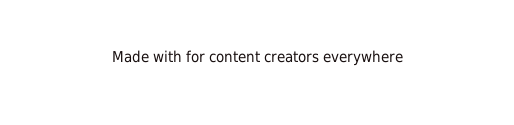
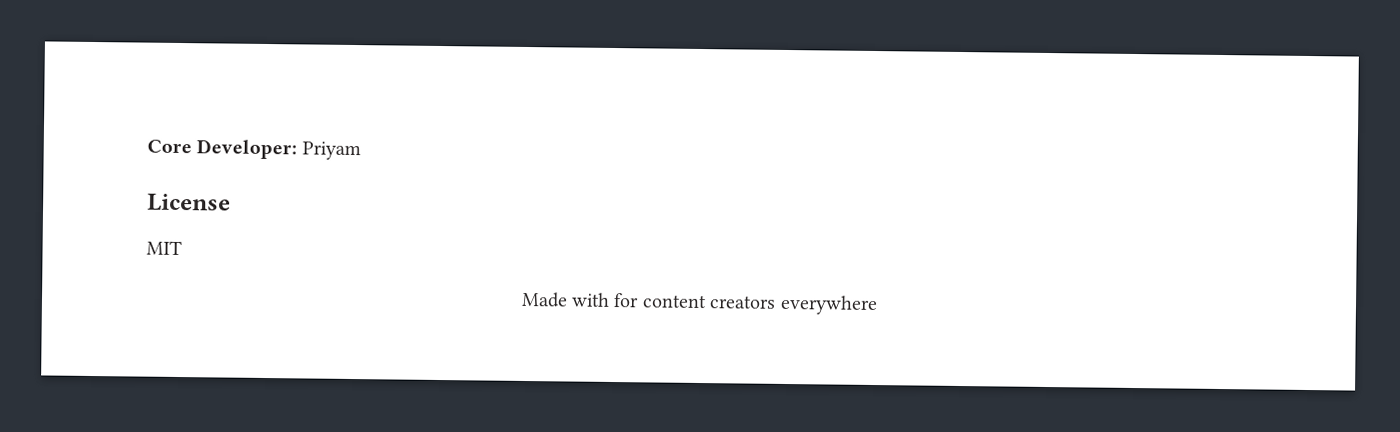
(111, 56) none -> [147,139,361,161] [147,193,231,212] [146,240,182,256] Core Developer: Priyam // License // MIT //

